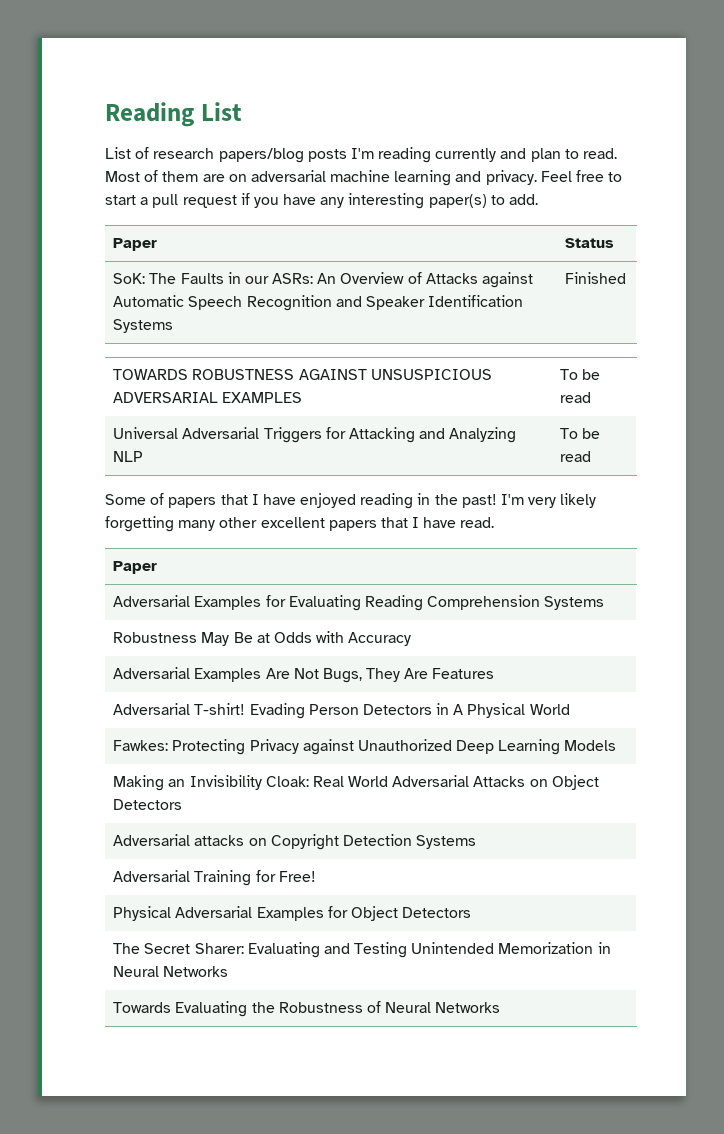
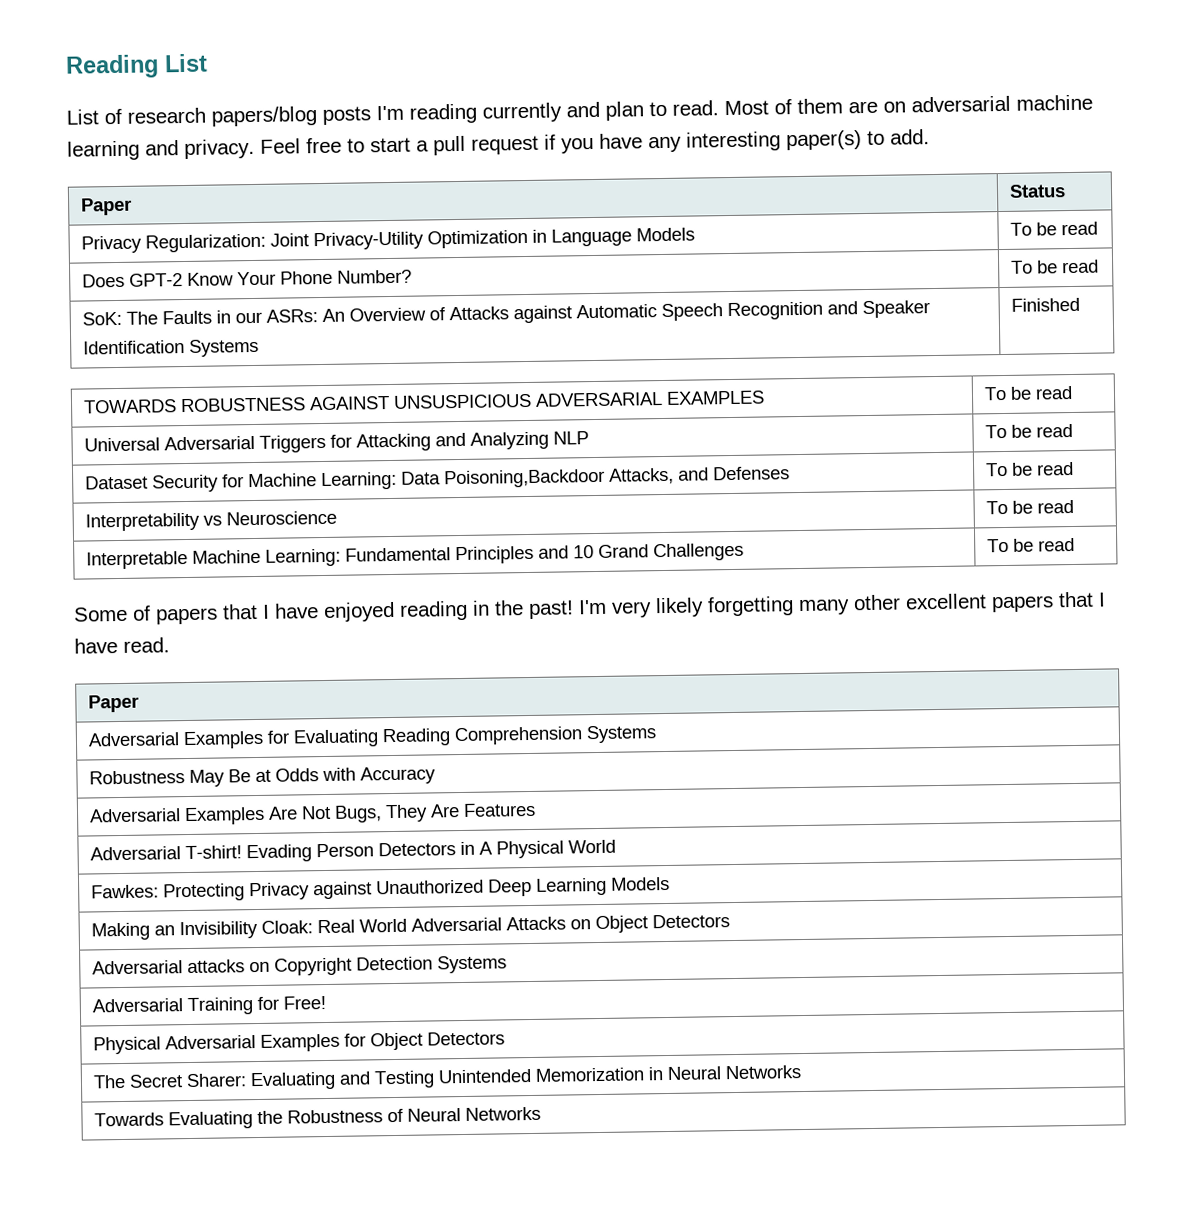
(615, 243) none -> [81,227,696,254] [1010,221,1099,236] [82,269,413,288] [1011,259,1100,274] // Privacy Regularization: Joint Privacy-Utility Optimization in Language Models | To be read // Does GPT-2 Know Your Phone Number? | To be read
(592, 456) none -> [85,466,791,493] [985,461,1075,477] [85,510,338,532] [986,499,1075,515] [86,542,745,570] [987,537,1076,553] // Dataset Security for Machine Learning: Data Poisoning,Backdoor Attacks, and Defenses | To be read // Interpretability vs Neuroscience | To be read // Interpretable Machine Learning: Fundamental Principles and 10 Grand Challenges | To be read

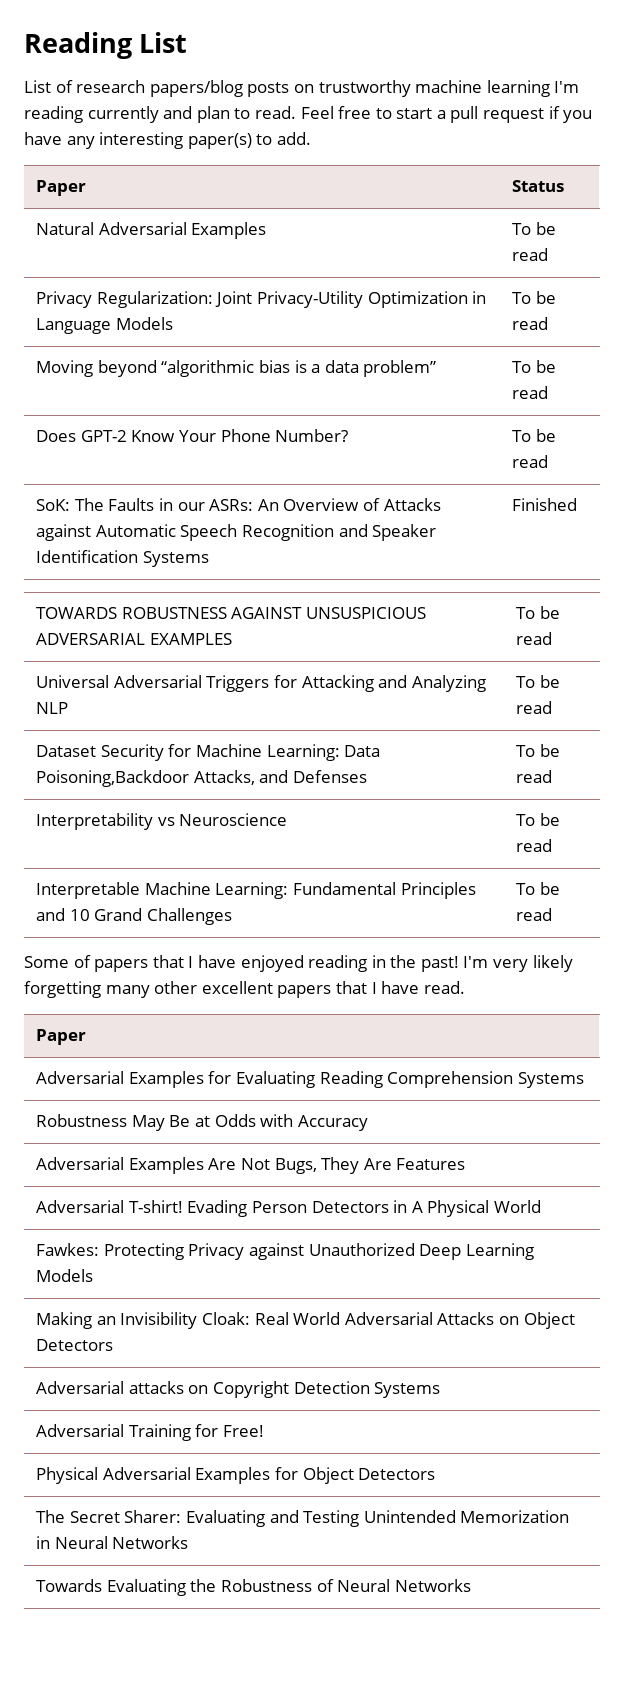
(371, 115) none -> [293,80,550,97] on trustworthy machine learning
[724,94,1093,116] [67,138,255,161] Most of them are on adversarial machine learning and privacy. -> (296, 112) none
(1067, 191) none -> [36,222,267,239] [512,222,556,235] [512,248,549,261] // Natural Adversarial Examples | To be read
(1099, 228) none -> [36,360,437,377] [512,360,556,373] [512,386,549,399] // Moving beyond “algorithmic bias is a data problem” | To be read

